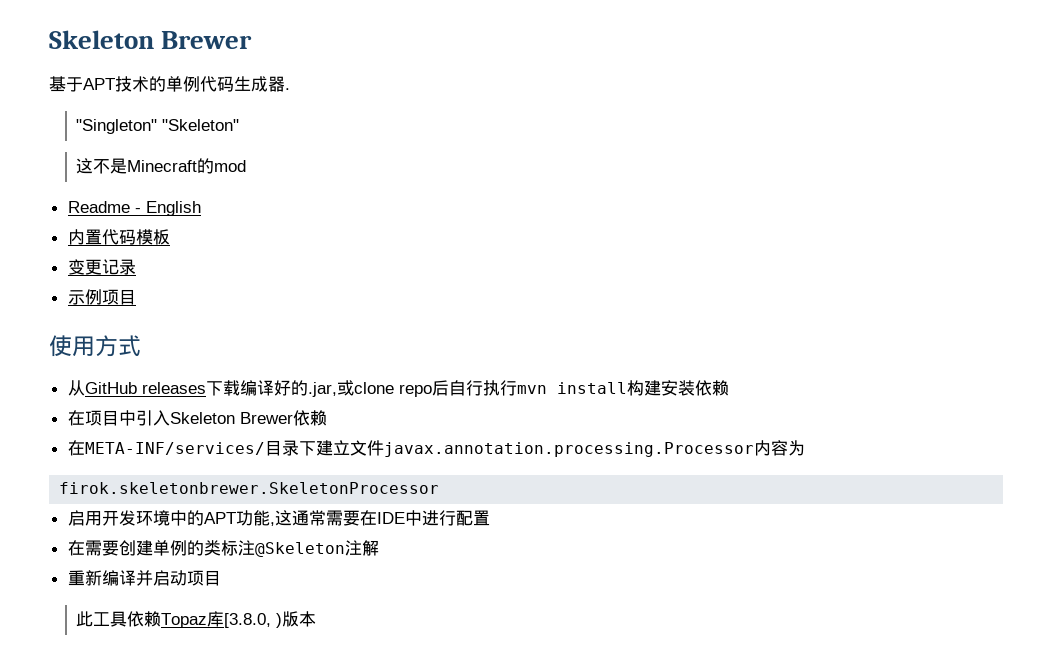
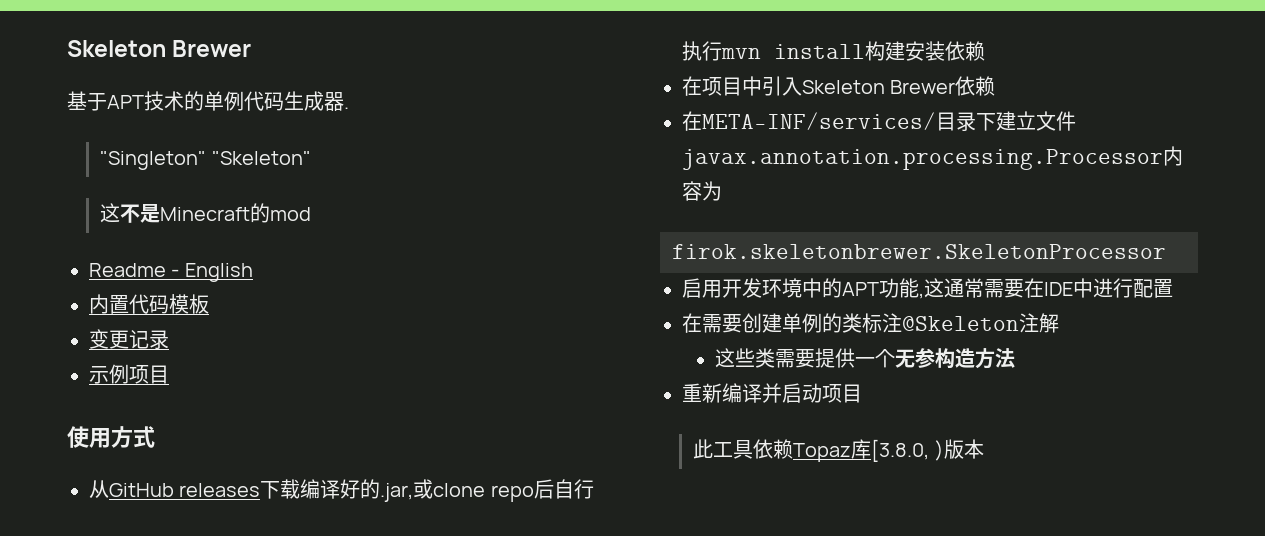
(379, 548) none -> [715,348,1016,369] // 这些类需要提供一个无参构造方法

